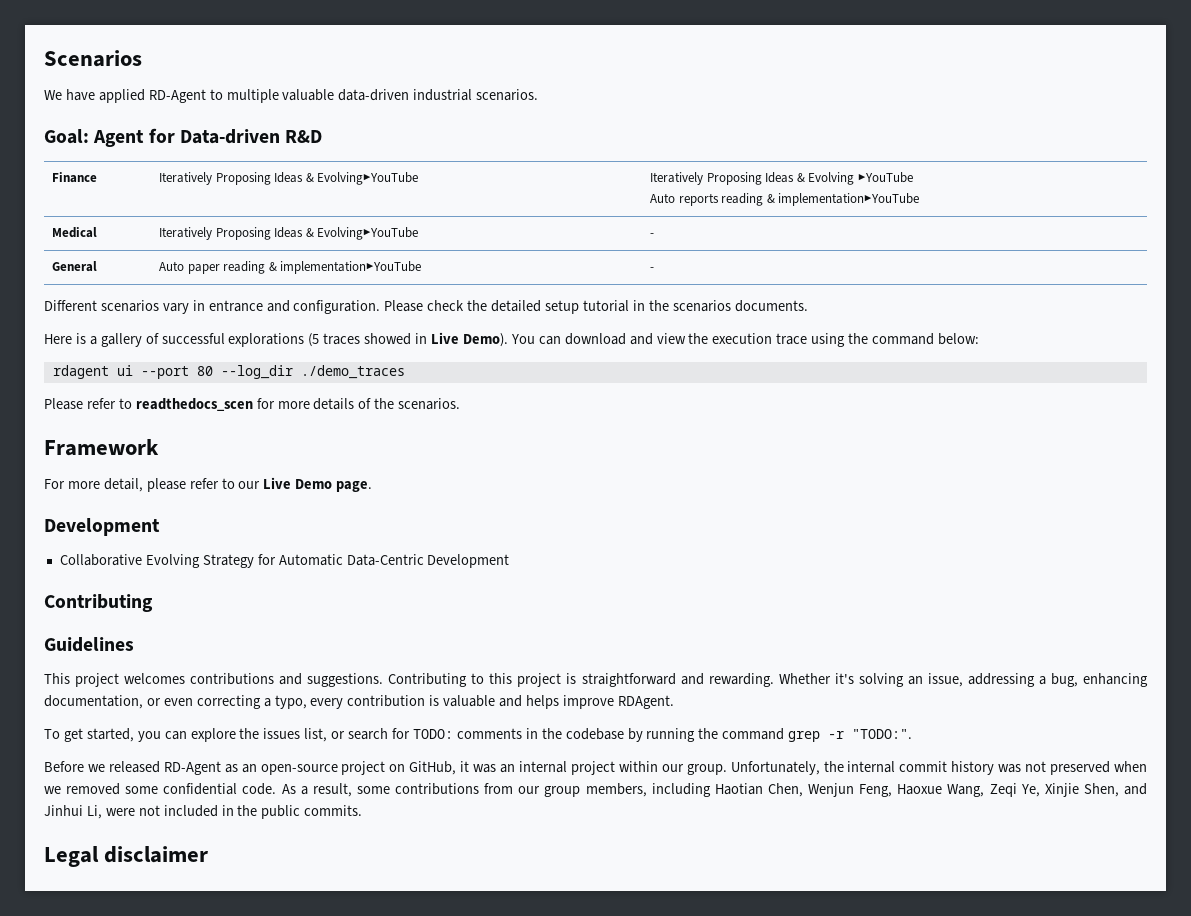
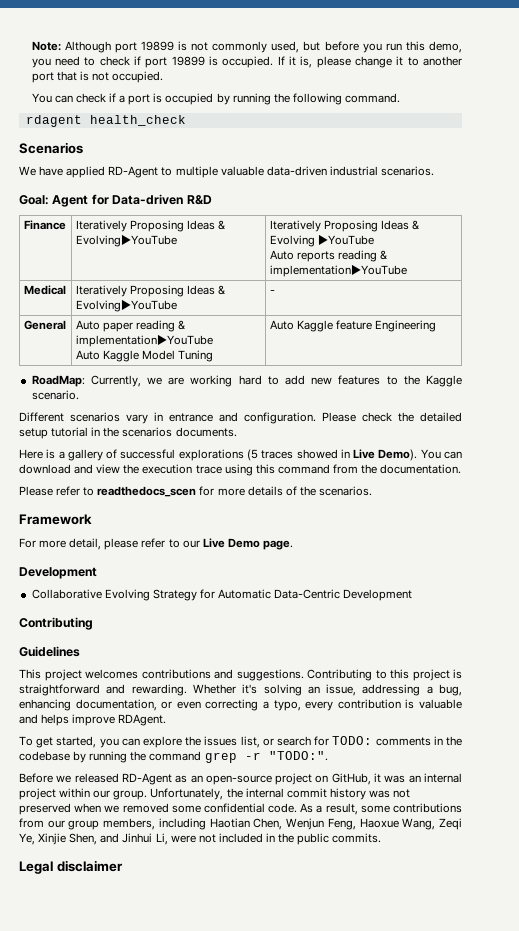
(44, 58) none -> [31,41,462,53] [31,56,463,68] [31,71,164,83] [31,93,400,105] [25,115,186,127] Note: Although port 19899 is not commonly used, but before you run this demo, you need to check if port 19899 is occupied. If it is, please change it to another port that is not occupied. // You can check if a port is occupied by running the following command. // rdagent health_check //
[650,267,655,271] | - -> [75,350,214,362] [269,320,437,332] [31,375,462,387] [31,390,79,400] // Auto Kaggle Model Tuning | Auto Kaggle feature Engineering // RoadMap: Currently, we are working hard to add new features to the Kaggle scenario.
[848,333,979,345] [52,365,405,379] the command below: // rdagent ui --port 80 --log_dir ./demo_traces -> [255,464,462,474] this command from the documentation.

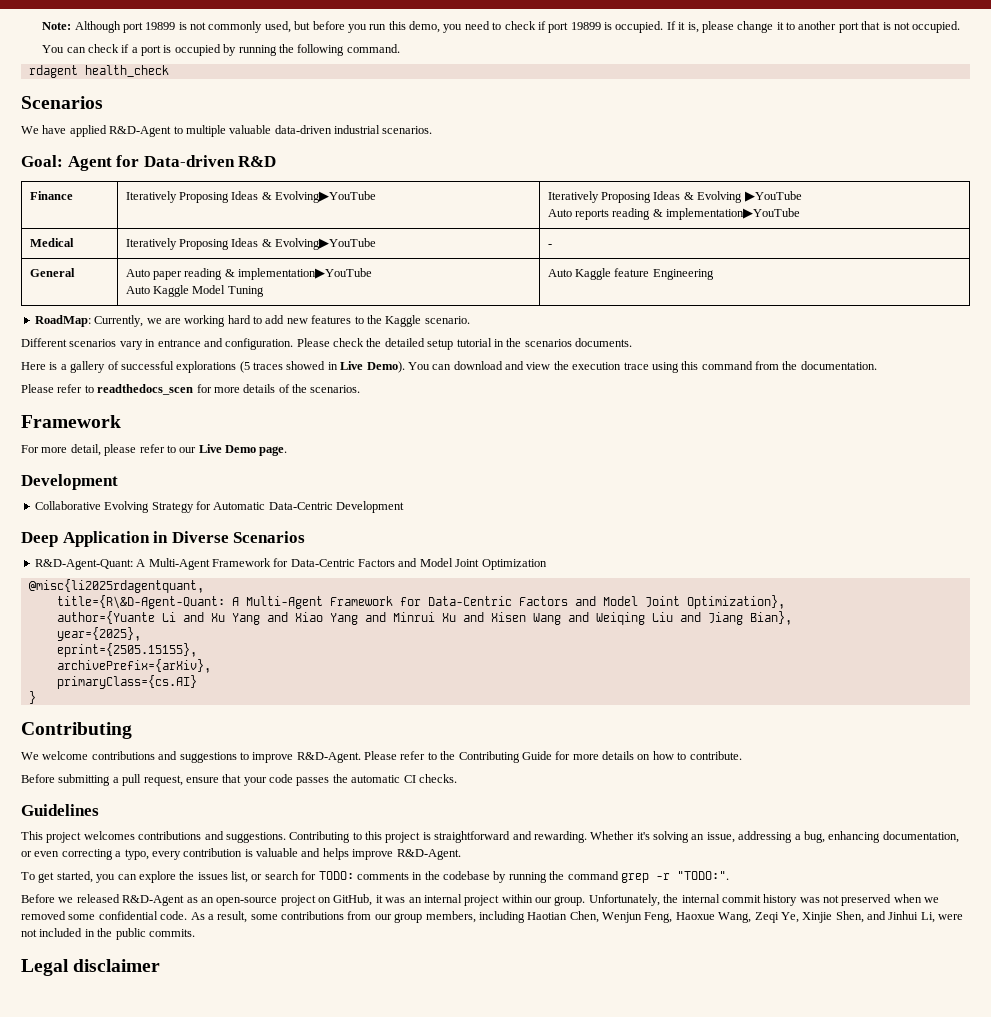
[108,166,159,178] RD-Agent -> [109,126,172,137] R&D-Agent
[19,617,93,630] Contributing -> [21,531,306,547] [34,558,547,570] [28,579,204,593] [56,595,785,609] [56,611,792,625] [56,627,141,641] [56,643,197,657] [56,659,211,673] [56,675,197,689] [28,691,36,704] [21,722,132,739] [21,751,742,763] [21,774,457,786] Deep Application in Diverse Scenarios // R&D-Agent-Quant: A Multi-Agent Framework for Data-Centric Factors and Model Joint Optimization // @misc{li2025rdagentquant, // title={R\&D-Agent-Quant: A Multi-Agent Framework for Data-Centric Factors and Model Joint Optimization}, // author={Yuante Li and Xu Yang and Xiao Yang and Minrui Xu and Xisen Wang and Weiqing Liu and Jiang Bian}, // year={2025}, // eprint={2505.15155}, // archivePrefix={arXiv}, // primaryClass={cs.AI} // } // Contributing // We welcome contributions and suggestions to improve R&D-Agent. Please refer to the Contributing Guide for more details on how to contribute. // Before submitting a pull request, ensure that your code passes the automatic CI checks.
[118,714,167,726] RDAgent. -> [396,849,461,860] R&D-Agent.
[121,773,172,785] RD-Agent -> [122,895,185,906] R&D-Agent

